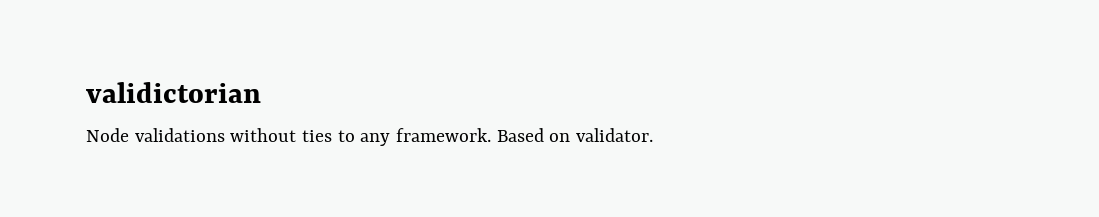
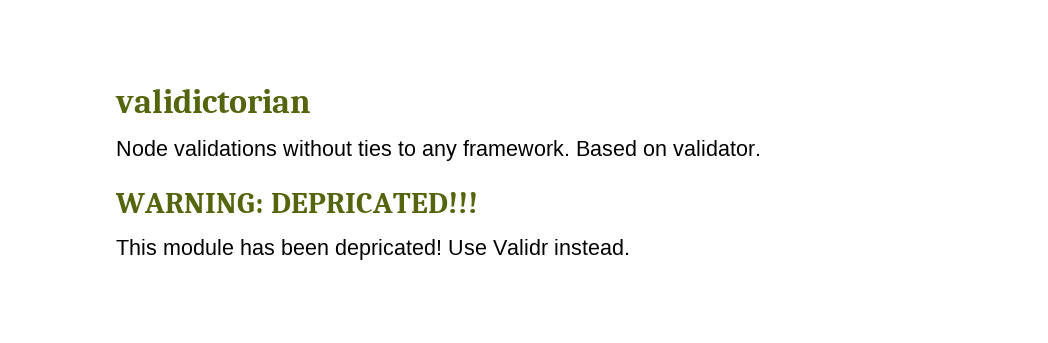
(654, 135) none -> [115,192,478,213] [116,239,630,260] // WARNING: DEPRICATED!!! // This module has been depricated! Use Validr instead.

